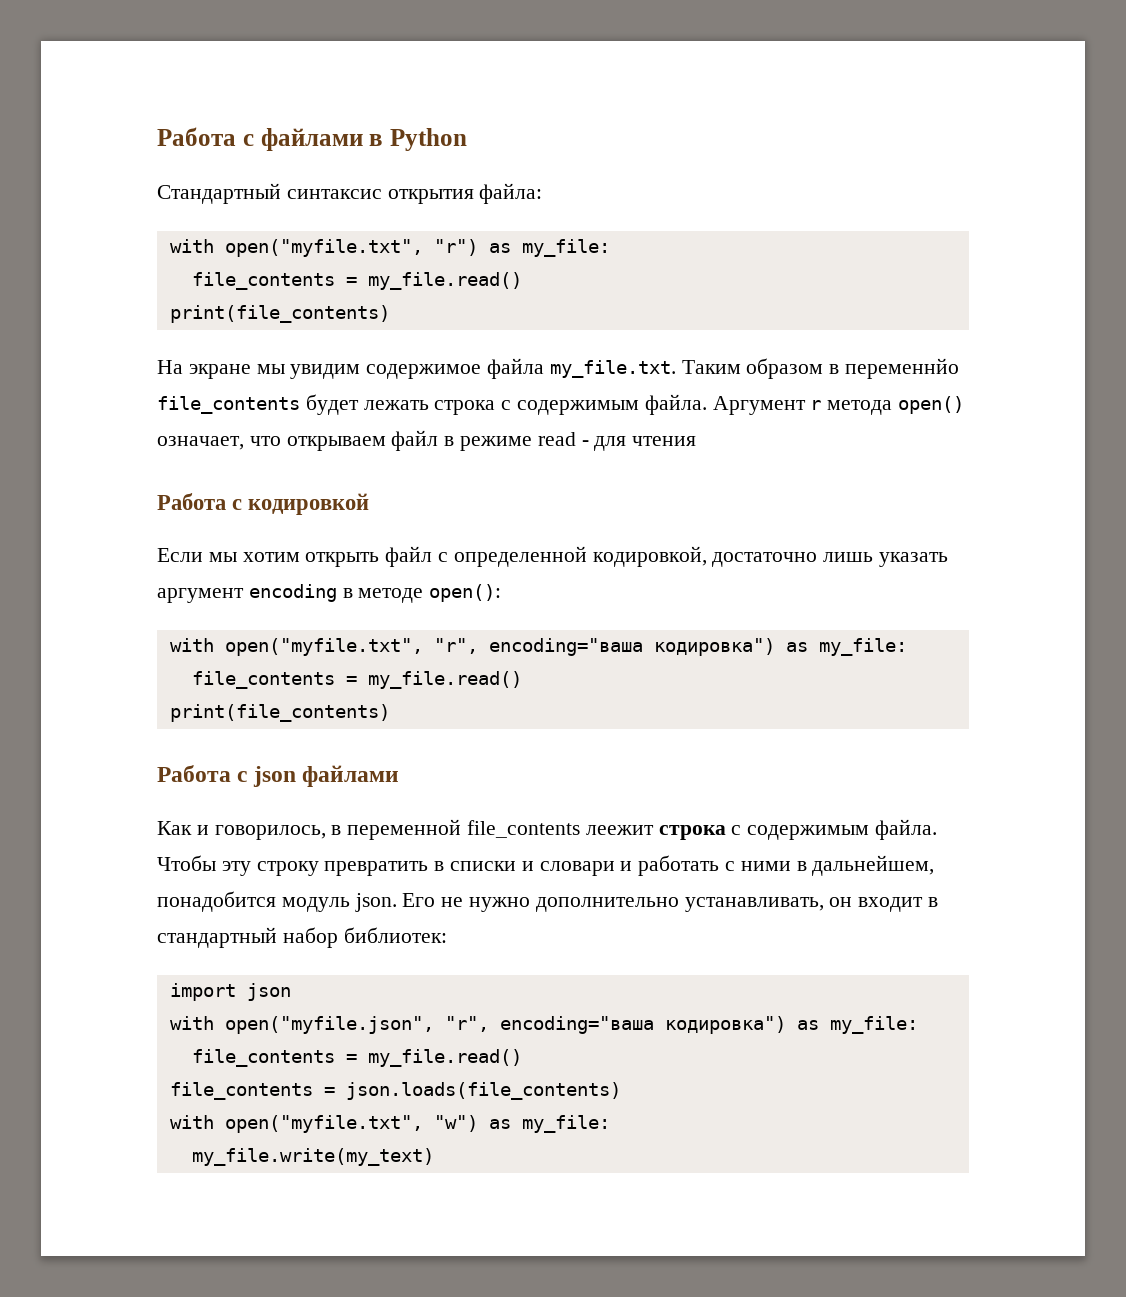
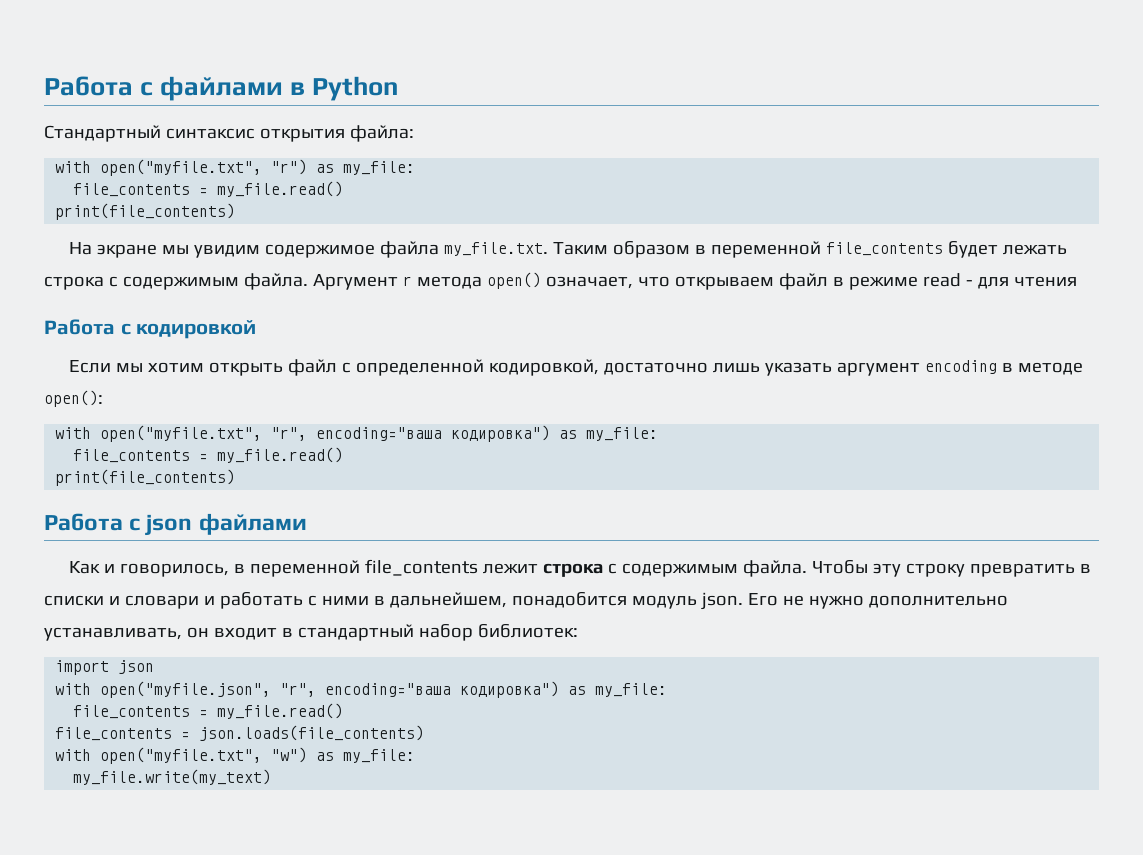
[845,358,960,379] переменнйо -> [710,241,821,258] переменной
[585,825,654,835] леежит -> [482,563,538,574] лежит

